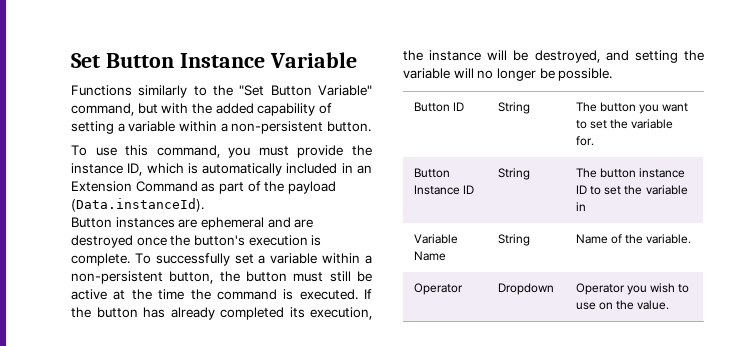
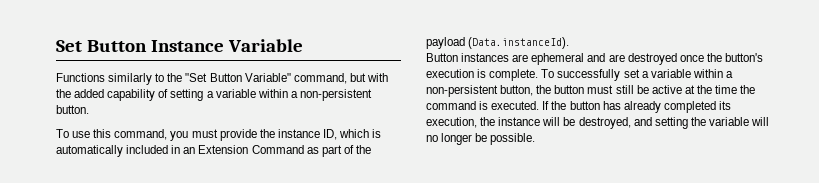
[413,102,464,112] [497,102,530,114] [575,102,689,114] [575,119,674,129] [575,136,594,146] [413,168,450,178] [413,185,474,195] [497,168,530,180] [575,168,686,178] [575,185,688,195] [575,202,586,211] [413,234,458,244] [413,251,446,261] [497,234,530,246] [575,234,692,244] [413,283,463,295] [497,283,554,295] [575,283,690,295] [575,300,670,310] // Button ID | String | The button you want to set the variable for. // Button Instance ID | String | The button instance ID to set the variable in // Variable Name | String | Name of the variable. // Operator | Dropdown | Operator you wish to use on the value. -> (536, 139) none

